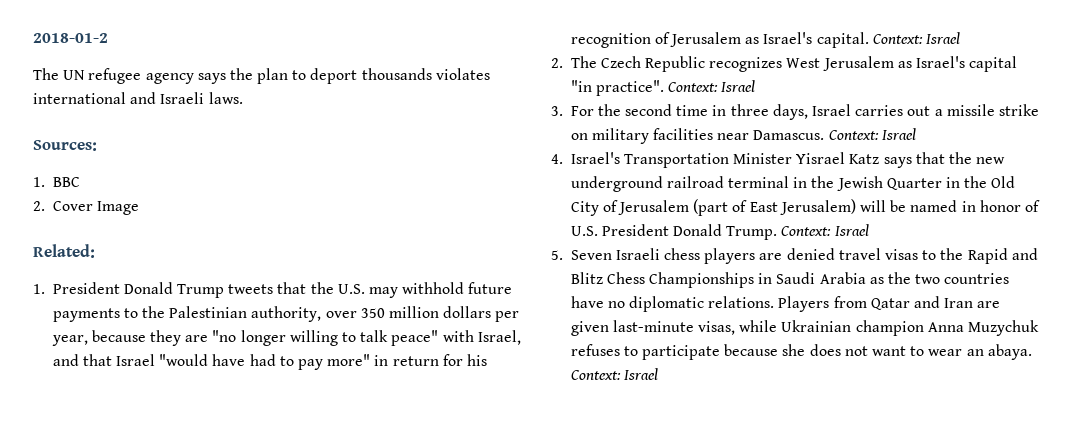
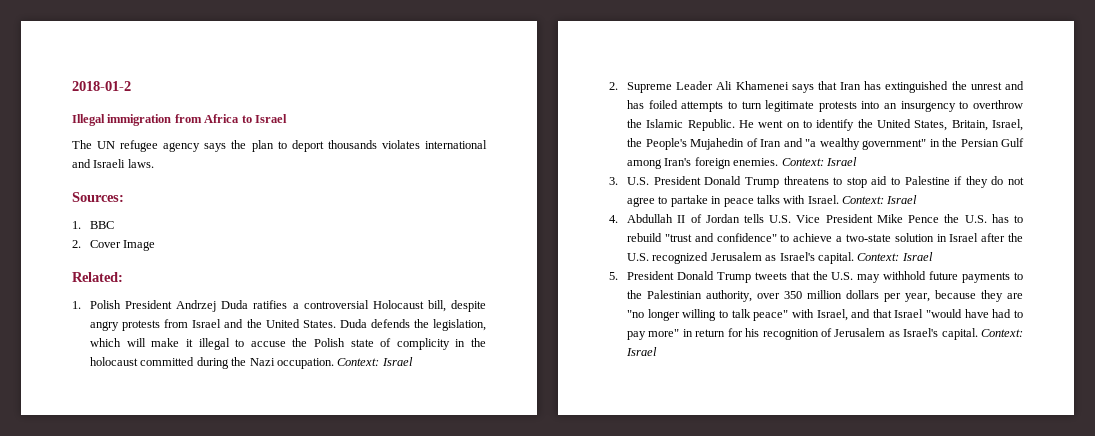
(108, 38) none -> [72,114,287,126] // Illegal immigration from Africa to Israel
(45, 289) none -> [90,300,487,312] [90,319,486,331] [90,338,487,350] [90,357,413,369] [609,81,1024,93] [627,100,1023,112] [627,119,1023,131] [627,138,1024,150] [627,157,857,169] [609,176,1025,188] [627,195,918,207] [609,214,1023,223] [627,233,1023,242] [627,252,933,264] [609,272,618,280] Polish President Andrzej Duda ratifies a controversial Holocaust bill, despite angry protests from Israel and the United States. Duda defends the legislation, which will make it illegal to accuse the Polish state of complicity in the holocaust committed during the Nazi occupation. Context: Israel // 2. Supreme Leader Ali Khamenei says that Iran has extinguished the unrest and has foiled attempts to turn legitimate protests into an insurgency to overthrow the Islamic Republic. He went on to identify the United States, Britain, Israel, the People's Mujahedin of Iran and "a wealthy government" in the Persian Gulf among Iran's foreign enemies. Context: Israel // 3. U.S. President Donald Trump threatens to stop aid to Palestine if they do not agree to partake in peace talks with Israel. Context: Israel // 4. Abdullah II of Jordan tells U.S. Vice President Mike Pence the U.S. has to rebuild "trust and confidence" to achieve a two-state solution in Israel after the U.S. recognized Jerusalem as Israel's capital. Context: Israel // 5.
[551,56,1018,72] [570,80,756,96] [551,104,1039,120] [570,128,916,144] [551,152,1006,168] [570,176,1016,192] [570,199,1040,216] [570,224,869,240] [551,248,1038,264] [570,272,1010,288] [570,296,1001,312] [570,320,1040,336] [570,344,1032,360] [570,368,658,380] // 2. The Czech Republic recognizes West Jerusalem as Israel's capital "in practice". Context: Israel // 3. For the second time in three days, Israel carries out a missile strike on military facilities near Damascus. Context: Israel // 4. Israel's Transportation Minister Yisrael Katz says that the new underground railroad terminal in the Jewish Quarter in the Old City of Jerusalem (part of East Jerusalem) will be named in honor of U.S. President Donald Trump. Context: Israel // 5. Seven Israeli chess players are denied travel visas to the Rapid and Blitz Chess Championships in Saudi Arabia as the two countries have no diplomatic relations. Players from Qatar and Iran are given last-minute visas, while Ukrainian champion Anna Muzychuk refuses to participate because she does not want to wear an abaya. Context: Israel -> (658, 351) none

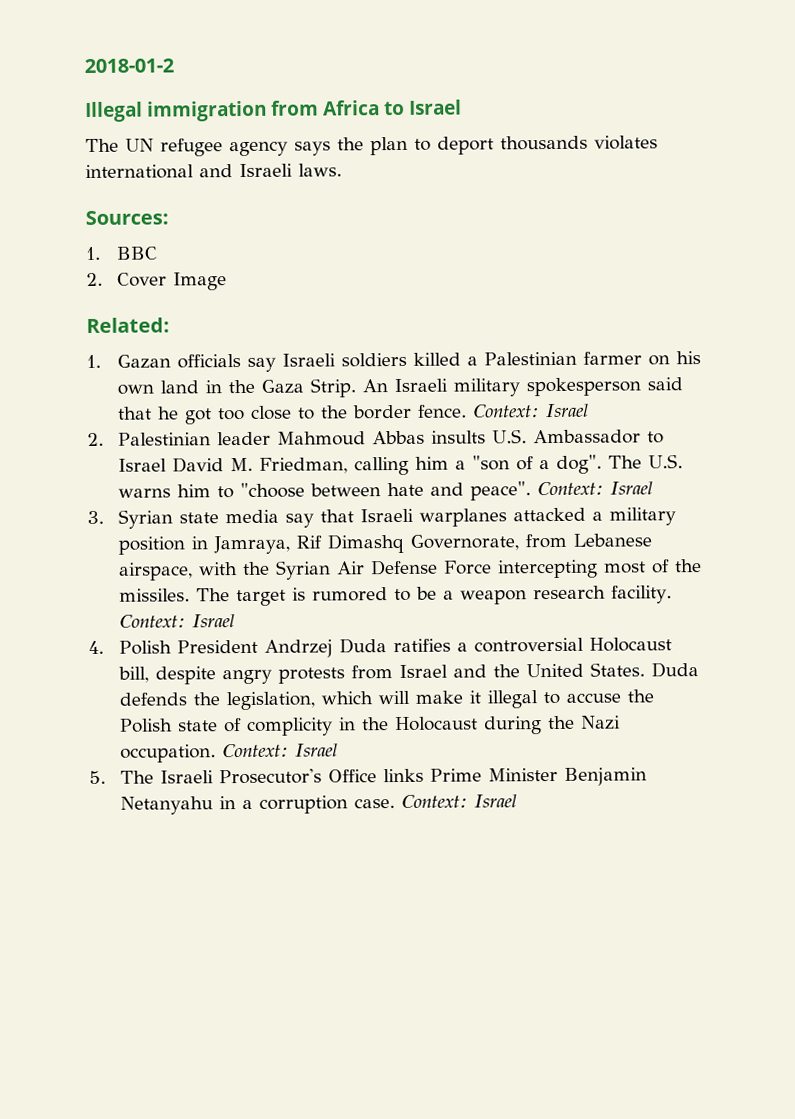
(81, 305) none -> [117,351,702,372] [117,377,684,398] [118,403,590,425] [87,429,665,447] [118,454,684,476] [118,481,654,501] [87,507,677,529] [118,533,653,555] [119,559,703,581] [119,585,673,607] [119,614,236,628] [88,640,104,654] Gazan officials say Israeli soldiers killed a Palestinian farmer on his own land in the Gaza Strip. An Israeli military spokesperson said that he got too close to the border fence. Context: Israel // 2. Palestinian leader Mahmoud Abbas insults U.S. Ambassador to Israel David M. Friedman, calling him a "son of a dog". The U.S. warns him to "choose between hate and peace". Context: Israel // 3. Syrian state media say that Israeli warplanes attacked a military position in Jamraya, Rif Dimashq Governorate, from Lebanese airspace, with the Syrian Air Defense Force intercepting most of the missiles. The target is rumored to be a weapon research facility. Context: Israel // 4.
[90,357,195,366] holocaust committed -> [395,716,479,732] Holocaust
[609,81,1024,93] [627,100,1023,112] [627,119,1023,131] [627,138,1024,150] [627,157,857,169] [609,176,1025,188] [627,195,918,207] [609,214,1023,223] [627,233,1023,242] [627,252,933,264] [609,271,1023,283] [627,290,1024,302] [627,309,1023,321] [627,328,978,340] 2. Supreme Leader Ali Khamenei says that Iran has extinguished the unrest and has foiled attempts to turn legitimate protests into an insurgency to overthrow the Islamic Republic. He went on to identify the United States, Britain, Israel, the People's Mujahedin of Iran and "a wealthy government" in the Persian Gulf among Iran's foreign enemies. Context: Israel // 3. U.S. President Donald Trump threatens to stop aid to Palestine if they do not agree to partake in peace talks with Israel. Context: Israel // 4. Abdullah II of Jordan tells U.S. Vice President Mike Pence the U.S. has to rebuild "trust and confidence" to achieve a two-state solution in Israel after the U.S. recognized Jerusalem as Israel's capital. Context: Israel // 5. President Donald Trump tweets that the U.S. may withhold future payments to the Palestinian authority, over 350 million dollars per year, because they are "no longer willing to talk peace" with Israel, and that Israel "would have had to pay more" in return for his recognition of Jerusalem as Israel's capital. -> [89,767,648,786] [120,795,396,815] 5. The Israeli Prosecutor's Office links Prime Minister Benjamin Netanyahu in a corruption case.

